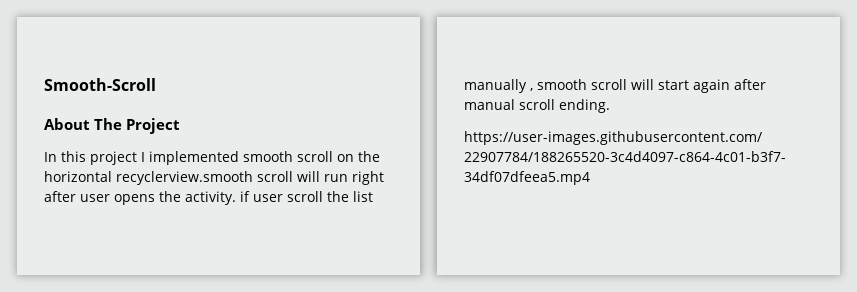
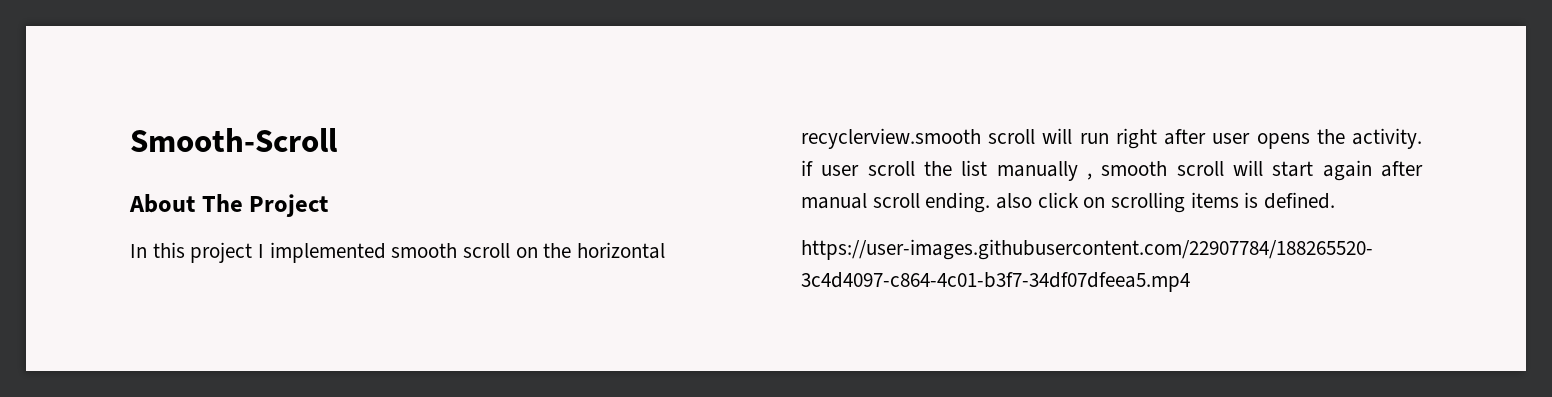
(610, 106) none -> [996,192,1336,213] also click on scrolling items is defined.

